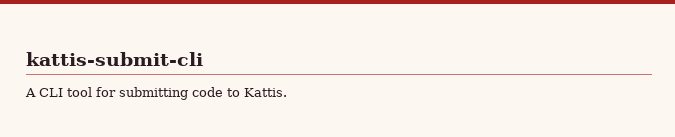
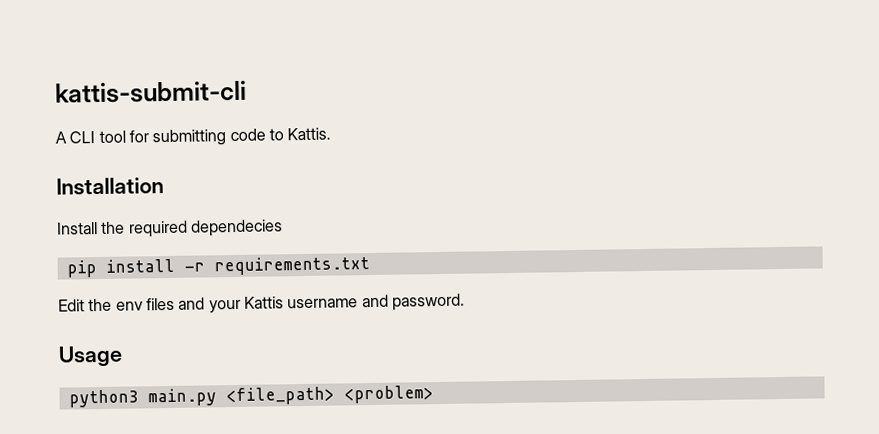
(287, 92) none -> [56,177,164,195] [57,219,283,238] [66,256,370,278] [58,293,465,314] [58,345,123,368] [68,385,434,408] // Installation // Install the required dependecies // pip install -r requirements.txt // Edit the env files and your Kattis username and password. // Usage // python3 main.py <file_path> <problem>

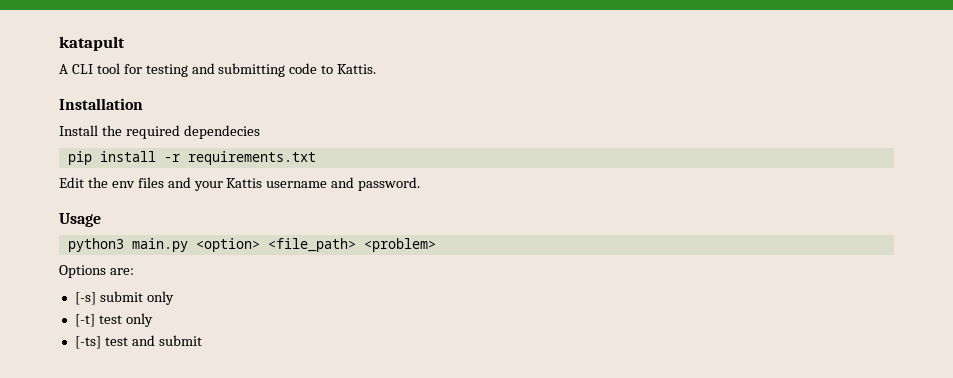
[55,80,247,104] kattis-submit-cli -> [59,36,125,51] katapult
(149, 136) none -> [145,63,215,77] testing and
(217, 397) none -> [195,238,260,252] <option>
(434, 394) none -> [59,265,134,278] [74,291,174,305] [74,313,153,327] [74,335,202,349] // Options are: // [-s] submit only // [-t] test only // [-ts] test and submit

